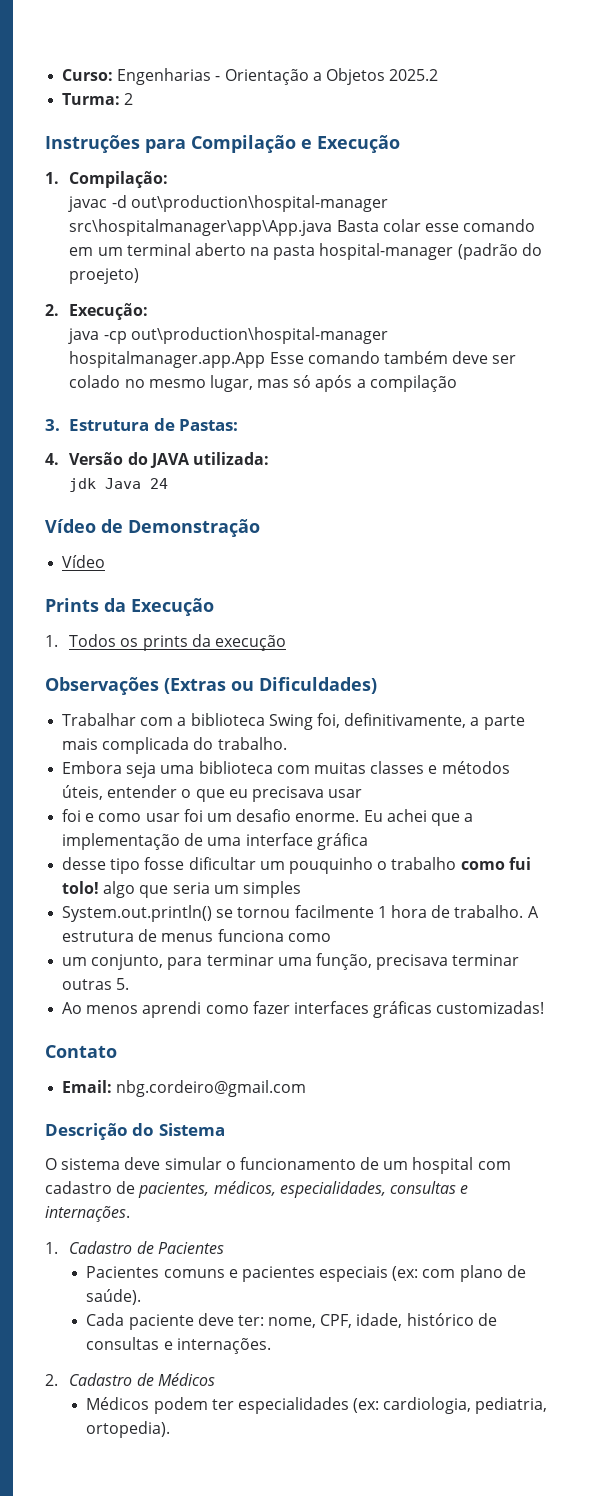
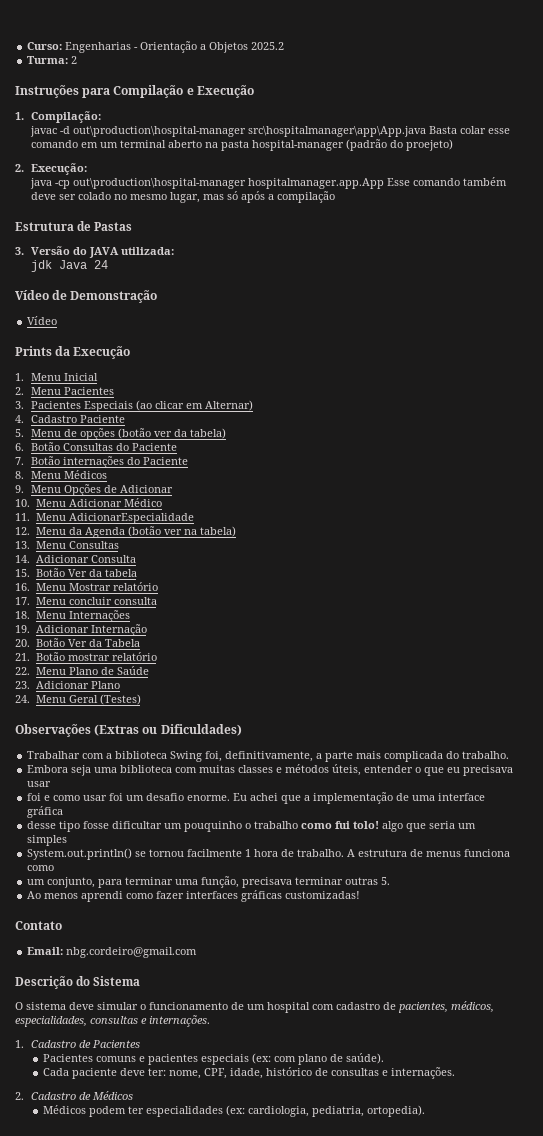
[45,419,60,431] 3. -> (335, 197) none
[179,419,239,431] [45,453,59,465] Pastas: // 4. -> [94,222,133,231] [15,247,24,255] Pastas // 3.
[69,634,287,651] Todos os prints da execução -> [30,373,98,381] [15,387,114,395] [15,400,253,412] [15,415,125,423] [15,428,226,440] [15,442,177,451] [15,456,188,468] [15,470,107,479] [15,484,173,496] [15,498,162,507] [15,513,194,524] [15,526,236,538] [15,541,119,549] [15,555,136,563] [15,568,137,577] [15,582,158,591] [15,597,157,605] [15,610,130,622] [15,624,147,636] [15,638,140,647] [15,652,157,661] [15,666,149,675] [15,681,120,689] [15,694,141,705] Menu Inicial // 2. Menu Pacientes // 3. Pacientes Especiais (ao clicar em Alternar) // 4. Cadastro Paciente // 5. Menu de opções (botão ver da tabela) // 6. Botão Consultas do Paciente // 7. Botão internações do Paciente // 8. Menu Médicos // 9. Menu Opções de Adicionar // 10. Menu Adicionar Médico // 11. Menu AdicionarEspecialidade // 12. Menu da Agenda (botão ver na tabela) // 13. Menu Consultas // 14. Adicionar Consulta // 15. Botão Ver da tabela // 16. Menu Mostrar relatório // 17. Menu concluir consulta // 18. Menu Internações // 19. Adicionar Internação // 20. Botão Ver da Tabela // 21. Botão mostrar relatório // 22. Menu Plano de Saúde // 23. Adicionar Plano // 24. Menu Geral (Testes)

